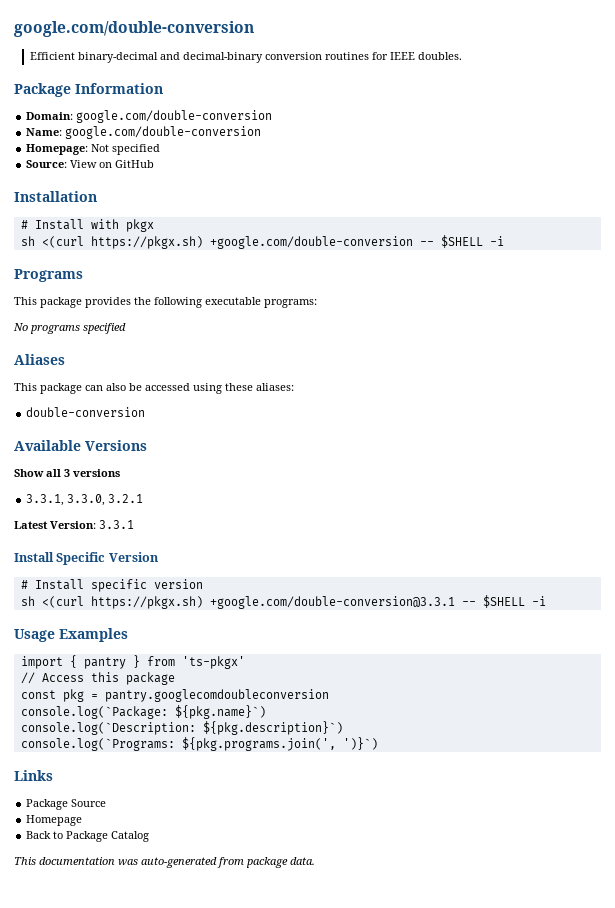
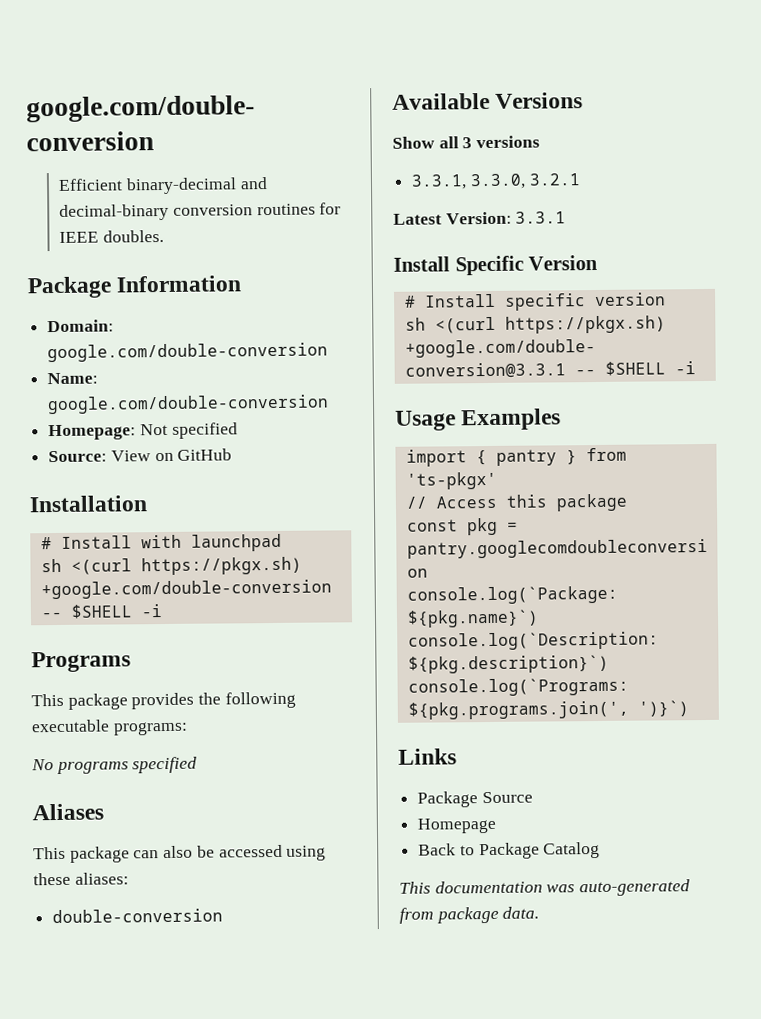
[125,219,154,232] pkgx -> [190,533,282,552] launchpad

